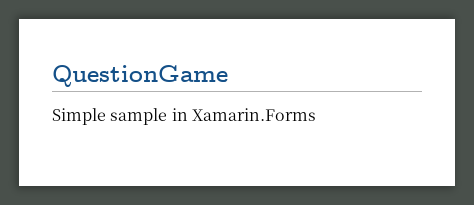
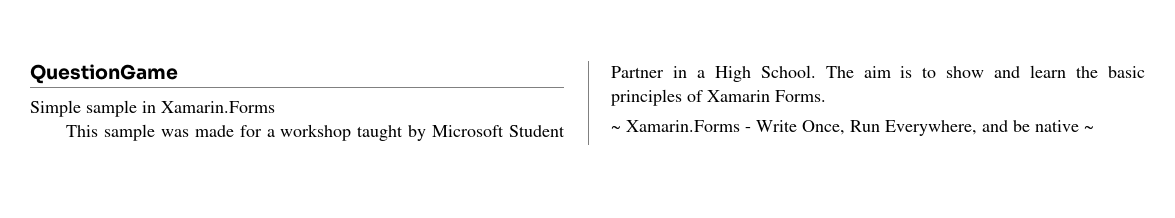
(316, 114) none -> [66,124,566,141] [611,65,1145,82] [611,89,826,106] [611,120,1094,136] // This sample was made for a workshop taught by Microsoft Student Partner in a High School. The aim is to show and learn the basic principles of Xamarin Forms. // ~ Xamarin.Forms - Write Once, Run Everywhere, and be native ~

